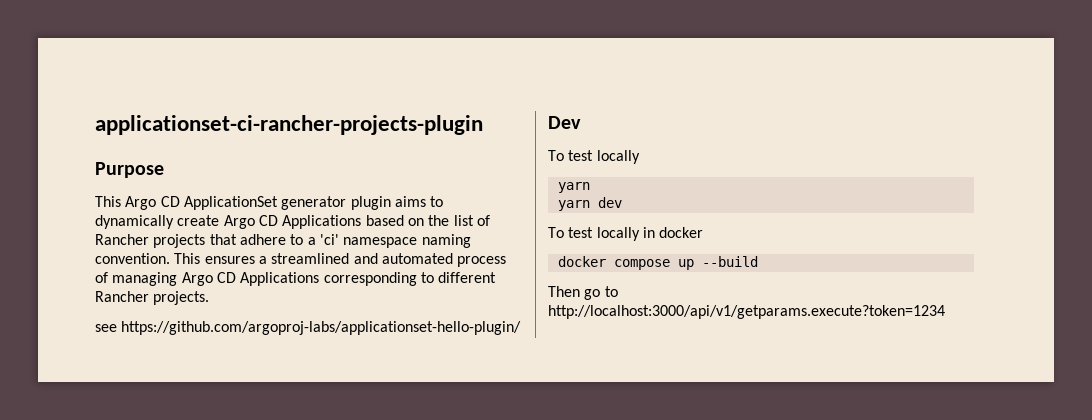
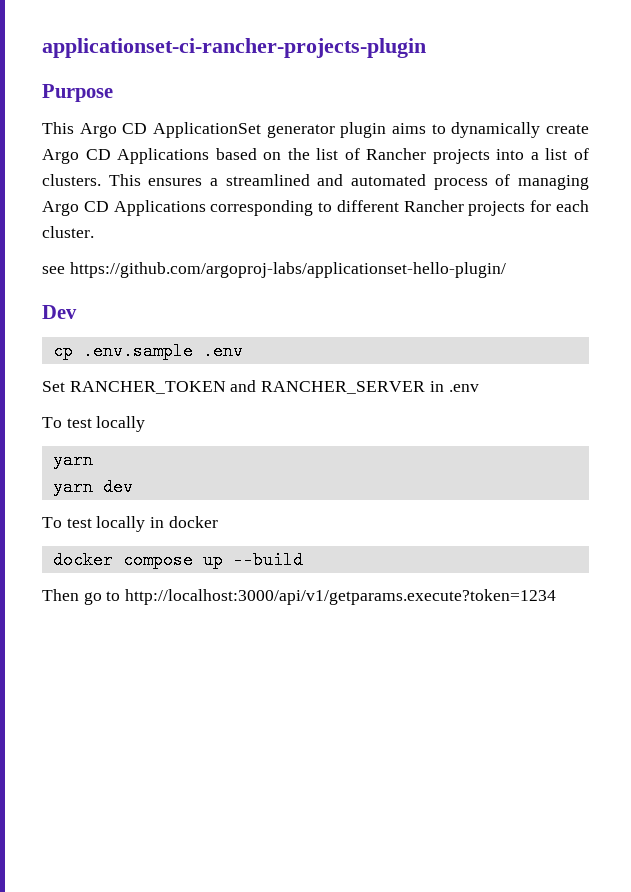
[209,234,471,248] [95,253,170,264] that adhere to a 'ci' namespace naming convention. -> [496,148,590,160] [42,174,101,186] into a list of clusters.
[153,291,210,305] projects. -> [468,200,589,216] [42,226,94,238] projects for each cluster.
(581, 122) none -> [52,342,243,360] [42,380,479,394] // cp .env.sample .env // Set RANCHER_TOKEN and RANCHER_SERVER in .env

